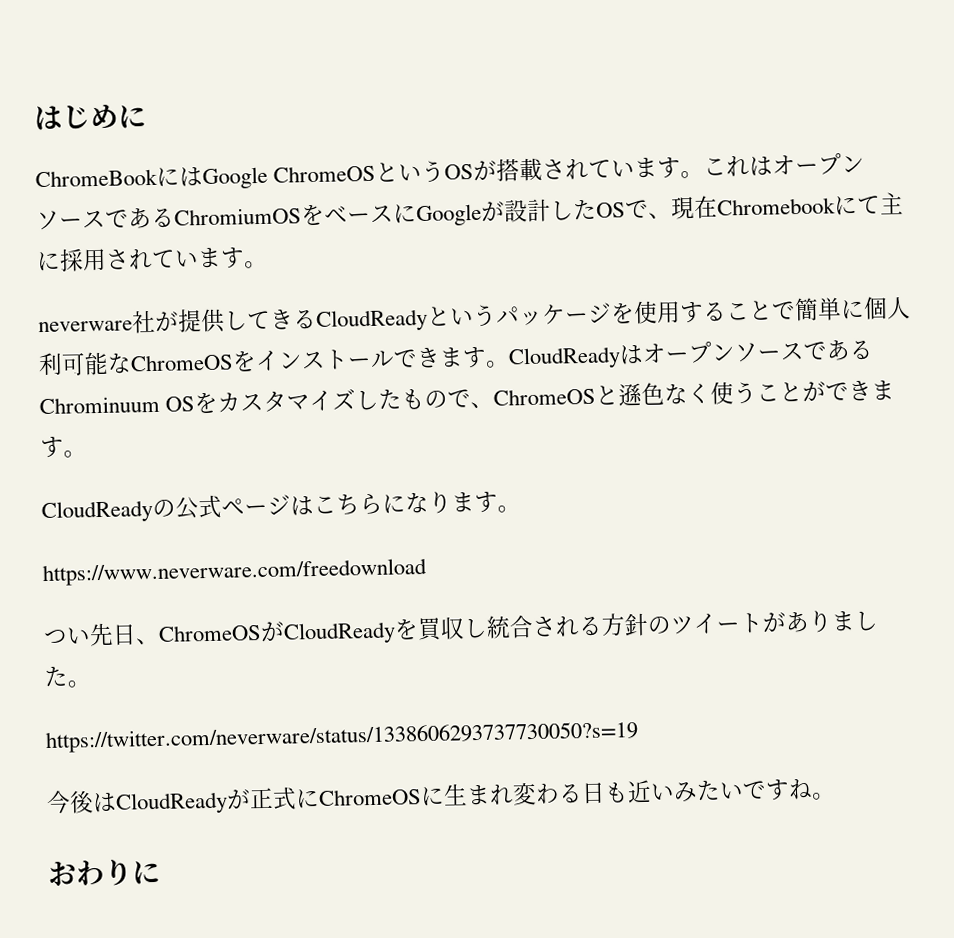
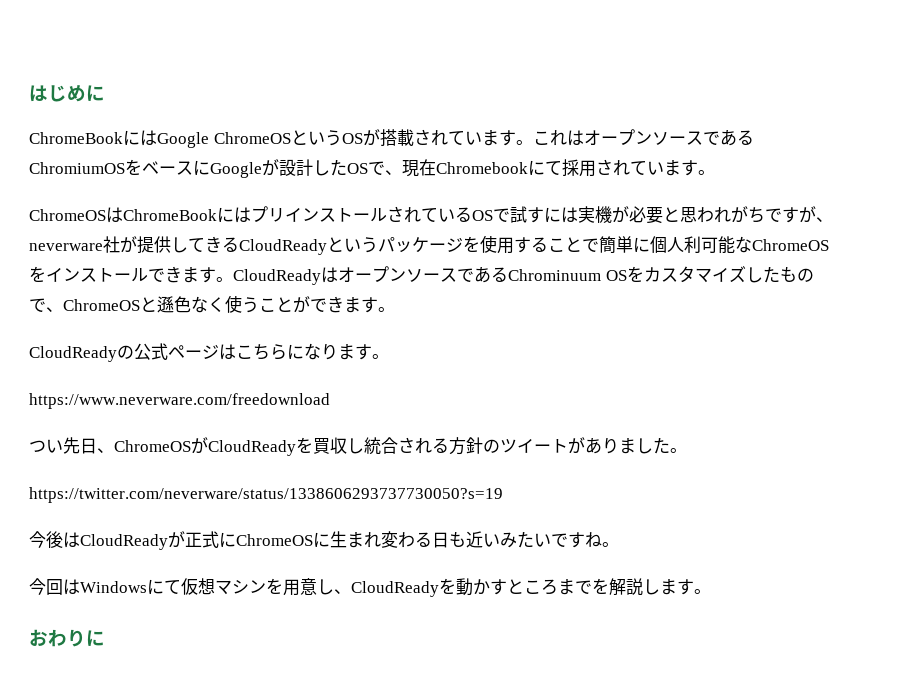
[879,192,904,215] [36,251,61,272] 主に -> (562, 168) none
(268, 264) none -> [29,206,833,224] ChromeOSはChromeBookにはプリインストールされているOSで試すには実機が必要と思われがちですが、
(836, 796) none -> [29,578,711,597] // 今回はWindowsにて仮想マシンを用意し、CloudReadyを動かすところまでを解説します。

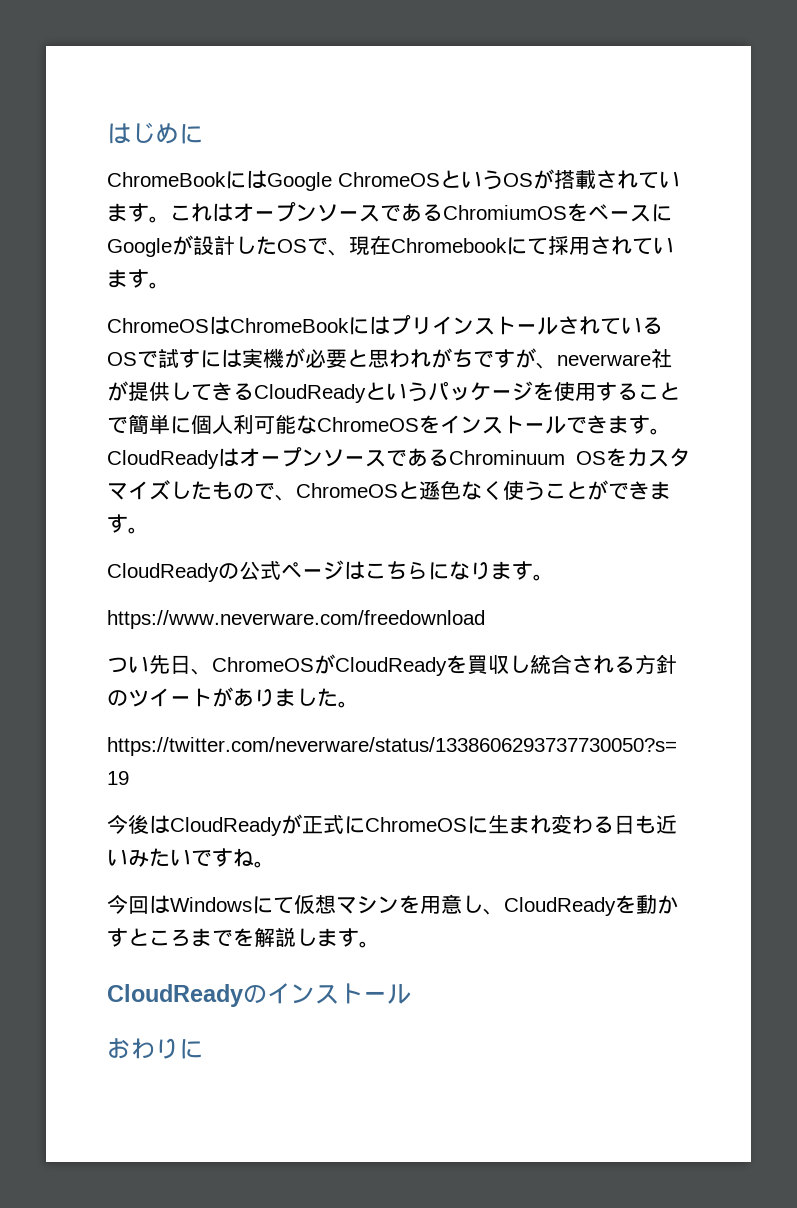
(711, 591) none -> [107,983,411,1007] // CloudReadyのインストール

